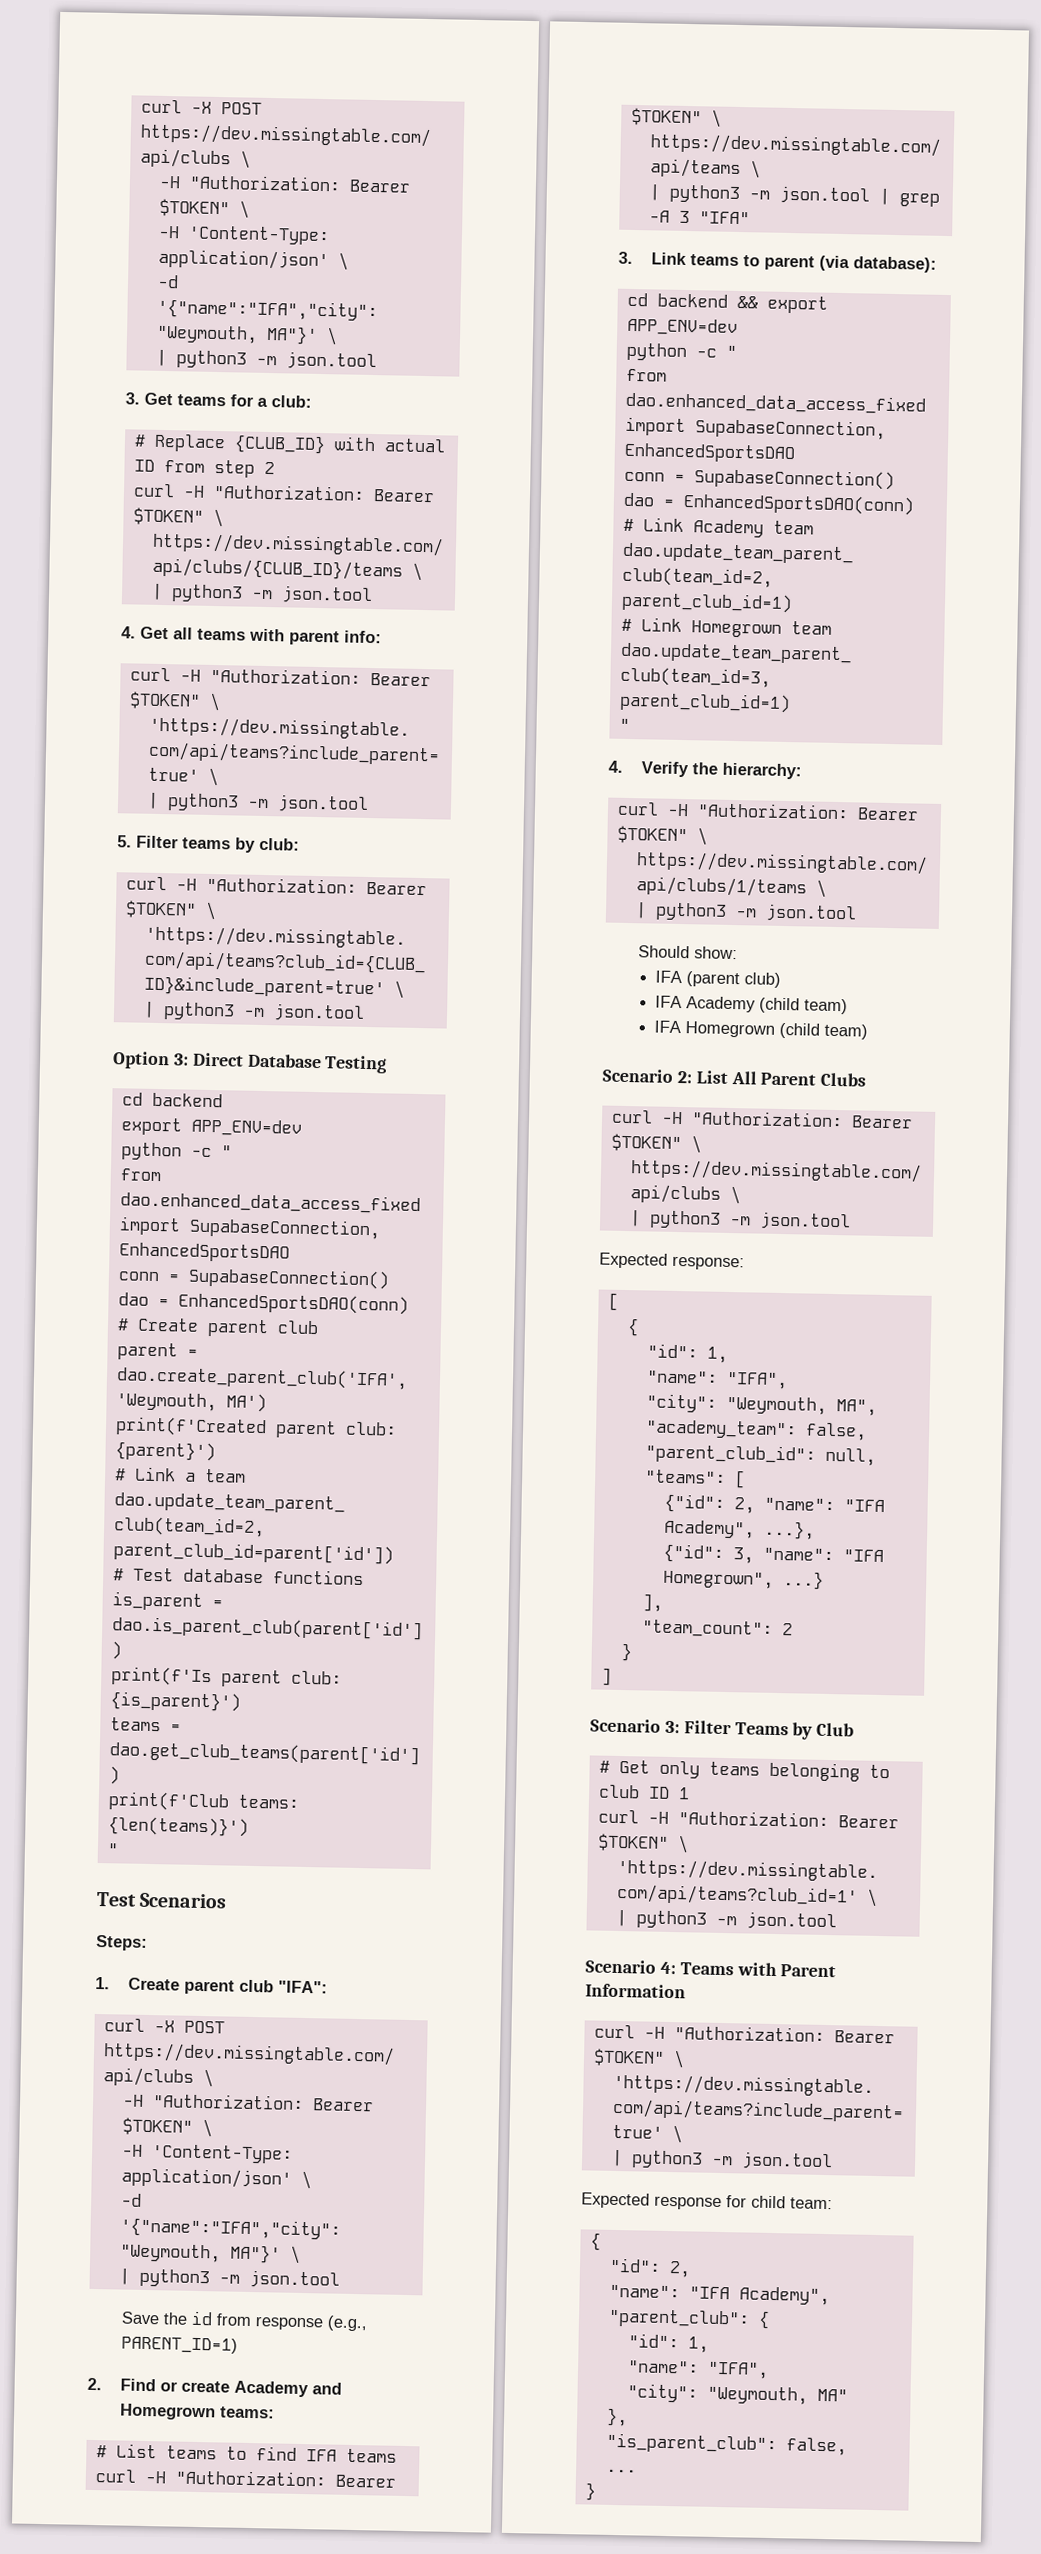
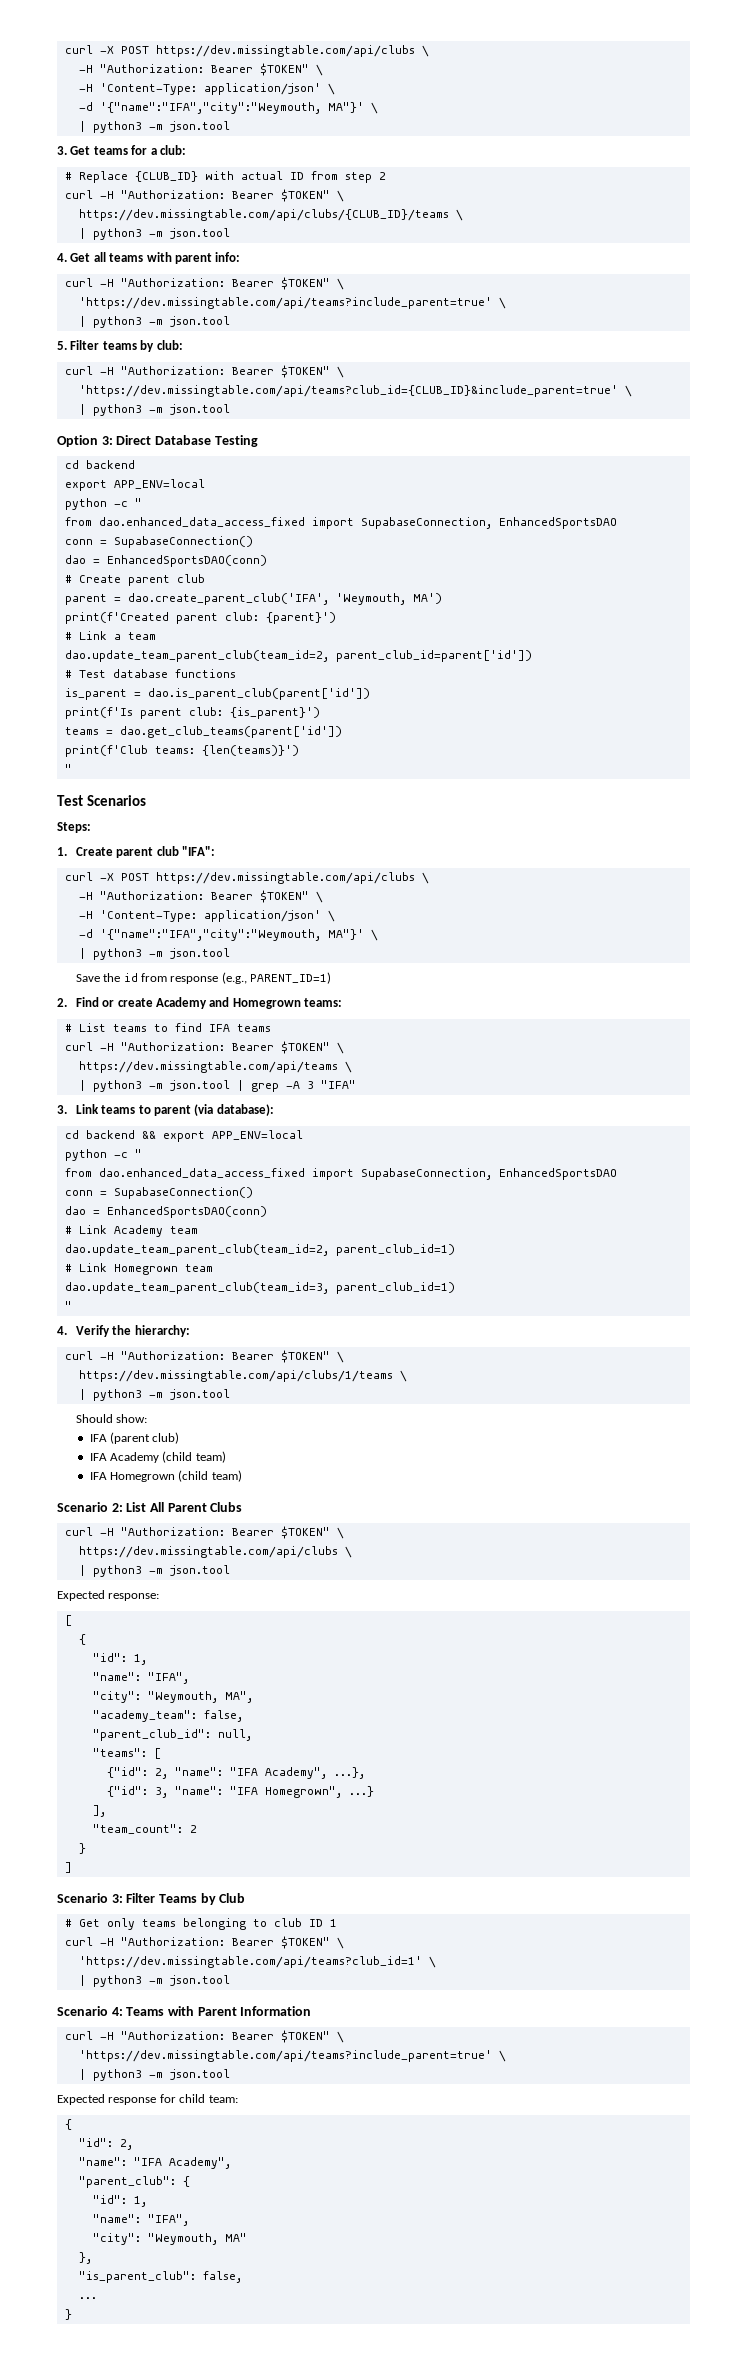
[190,1118,302,1137] APP_ENV=dev -> [113,479,205,489] APP_ENV=local
[626,317,738,336] APP_ENV=dev -> [211,1130,303,1140] APP_ENV=local

